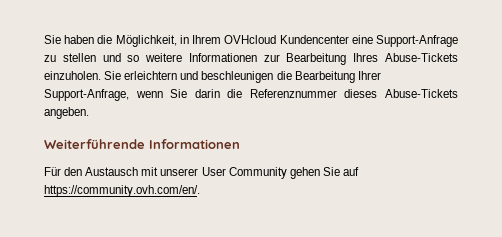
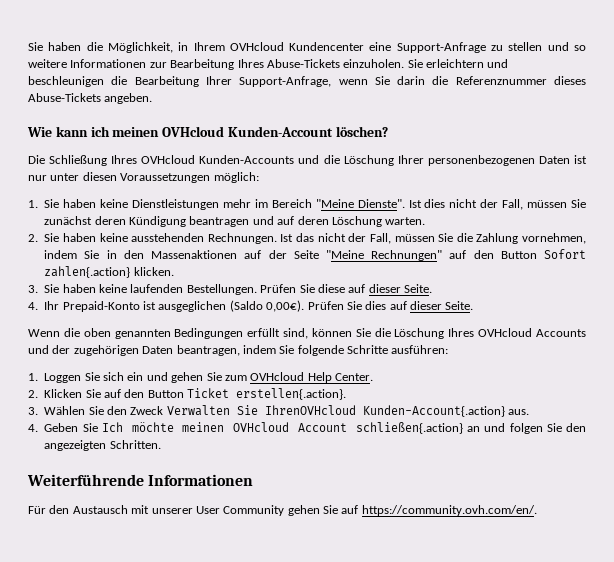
(89, 113) none -> [27,126,388,137] [28,155,587,166] [28,172,259,183] [28,199,587,210] [44,216,426,227] [28,233,586,244] [44,249,586,261] [44,266,174,278] [28,284,432,295] [28,300,474,312] [28,328,587,339] [28,345,449,356] [28,372,373,383] [28,388,347,400] [28,405,530,417] [28,422,586,434] [44,440,161,451] // Wie kann ich meinen OVHcloud Kunden-Account löschen? // Die Schließung Ihres OVHcloud Kunden-Accounts und die Löschung Ihrer personenbezogenen Daten ist nur unter diesen Voraussetzungen möglich: // 1. Sie haben keine Dienstleistungen mehr im Bereich "Meine Dienste". Ist dies nicht der Fall, müssen Sie zunächst deren Kündigung beantragen und auf deren Löschung warten. // 2. Sie haben keine ausstehenden Rechnungen. Ist das nicht der Fall, müssen Sie die Zahlung vornehmen, indem Sie in den Massenaktionen auf der Seite "Meine Rechnungen" auf den Button Sofort zahlen{.action} klicken. // 3. Sie haben keine laufenden Bestellungen. Prüfen Sie diese auf dieser Seite. // 4. Ihr Prepaid-Konto ist ausgeglichen (Saldo 0,00€). Prüfen Sie dies auf dieser Seite. // Wenn die oben genannten Bedingungen erfüllt sind, können Sie die Löschung Ihres OVHcloud Accounts und der zugehörigen Daten beantragen, indem Sie folgende Schritte ausführen: // 1. Loggen Sie sich ein und gehen Sie zum OVHcloud Help Center. // 2. Klicken Sie auf den Button Ticket erstellen{.action}. // 3. Wählen Sie den Zweck Verwalten Sie IhrenOVHcloud Kunden-Account{.action} aus. // 4. Geben Sie Ich möchte meinen OVHcloud Account schließen{.action} an und folgen Sie den angezeigten Schritten.

